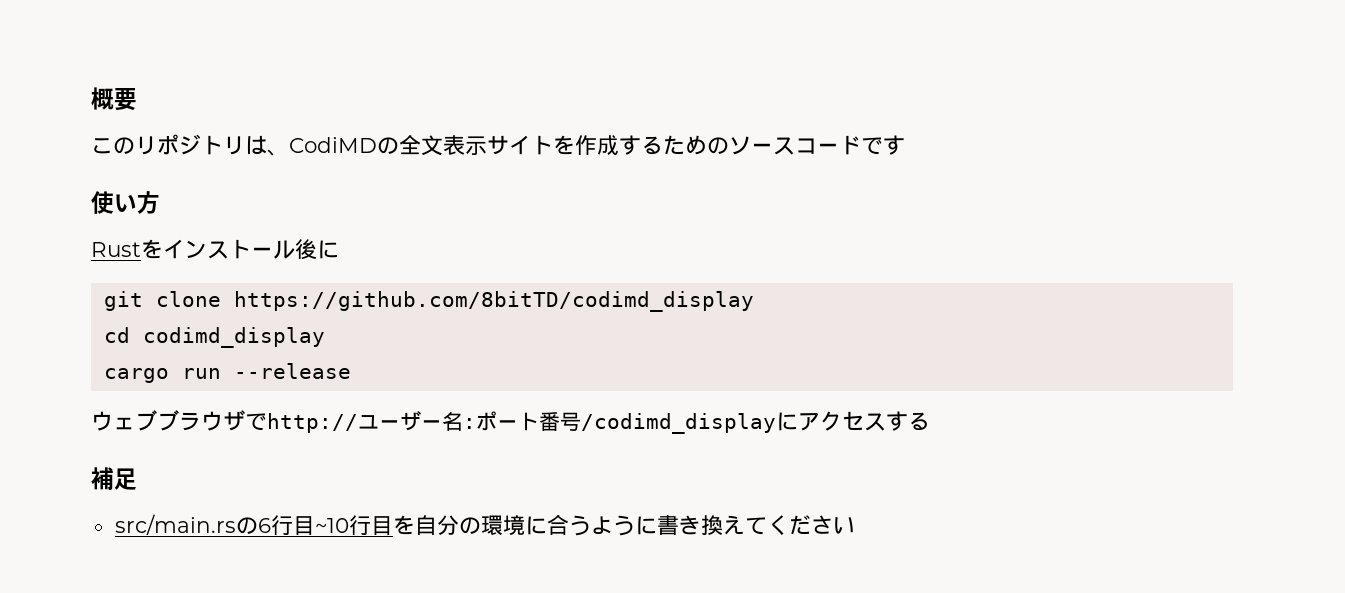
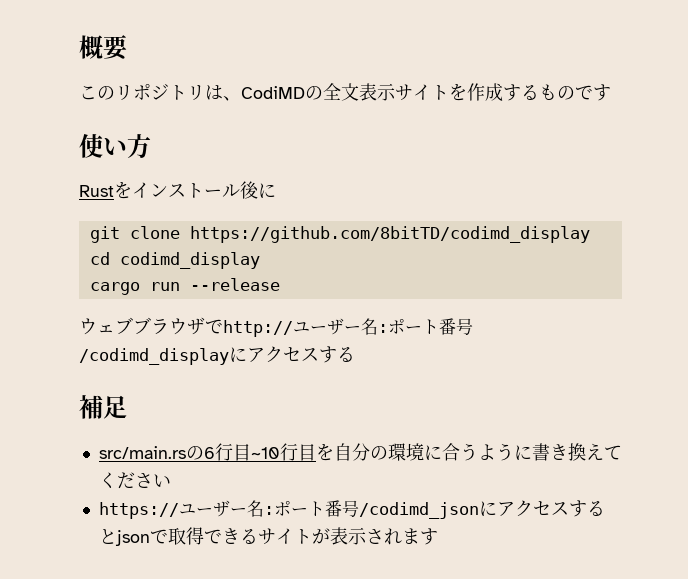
[663,135,861,155] ためのソースコード -> [539,84,575,101] もの
(855, 525) none -> [98,500,605,519] [98,527,438,546] // https://ユーザー名:ポート番号/codimd_jsonにアクセスするとjsonで取得できるサイトが表示されます

